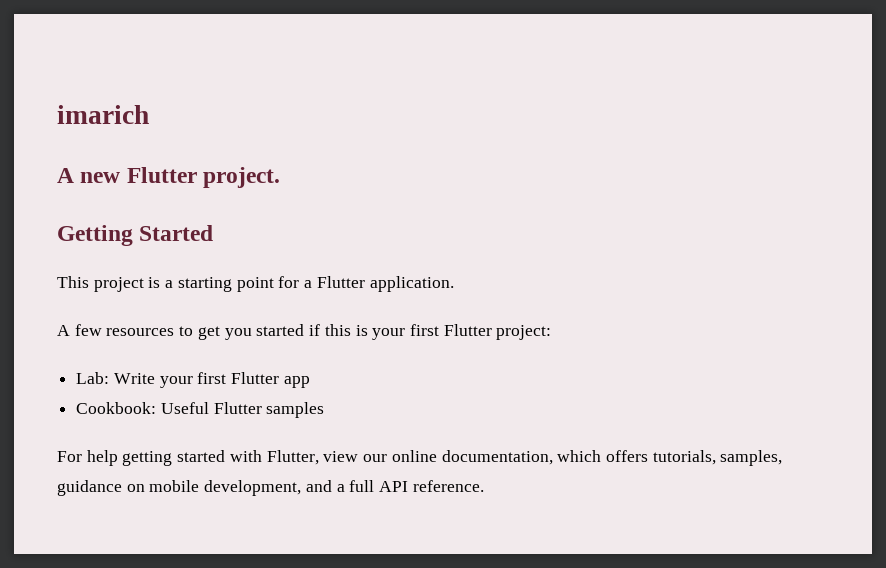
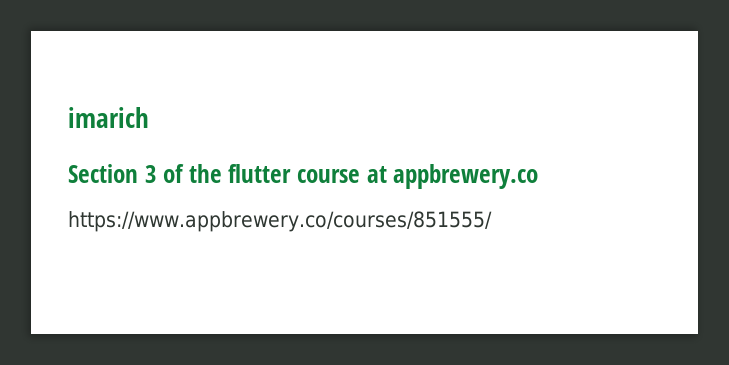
[57,167,281,188] [57,225,214,246] [57,276,454,292] [57,324,552,340] [76,372,310,388] [76,402,325,418] [57,450,783,466] [57,480,484,496] A new Flutter project. // Getting Started // This project is a starting point for a Flutter application. // A few resources to get you started if this is your first Flutter project: // Lab: Write your first Flutter app // Cookbook: Useful Flutter samples // For help getting started with Flutter, view our online documentation, which offers tutorials, samples, guidance on mobile development, and a full API reference. -> [68,164,539,189] [68,211,492,232] Section 3 of the flutter course at appbrewery.co // https://www.appbrewery.co/courses/851555/

